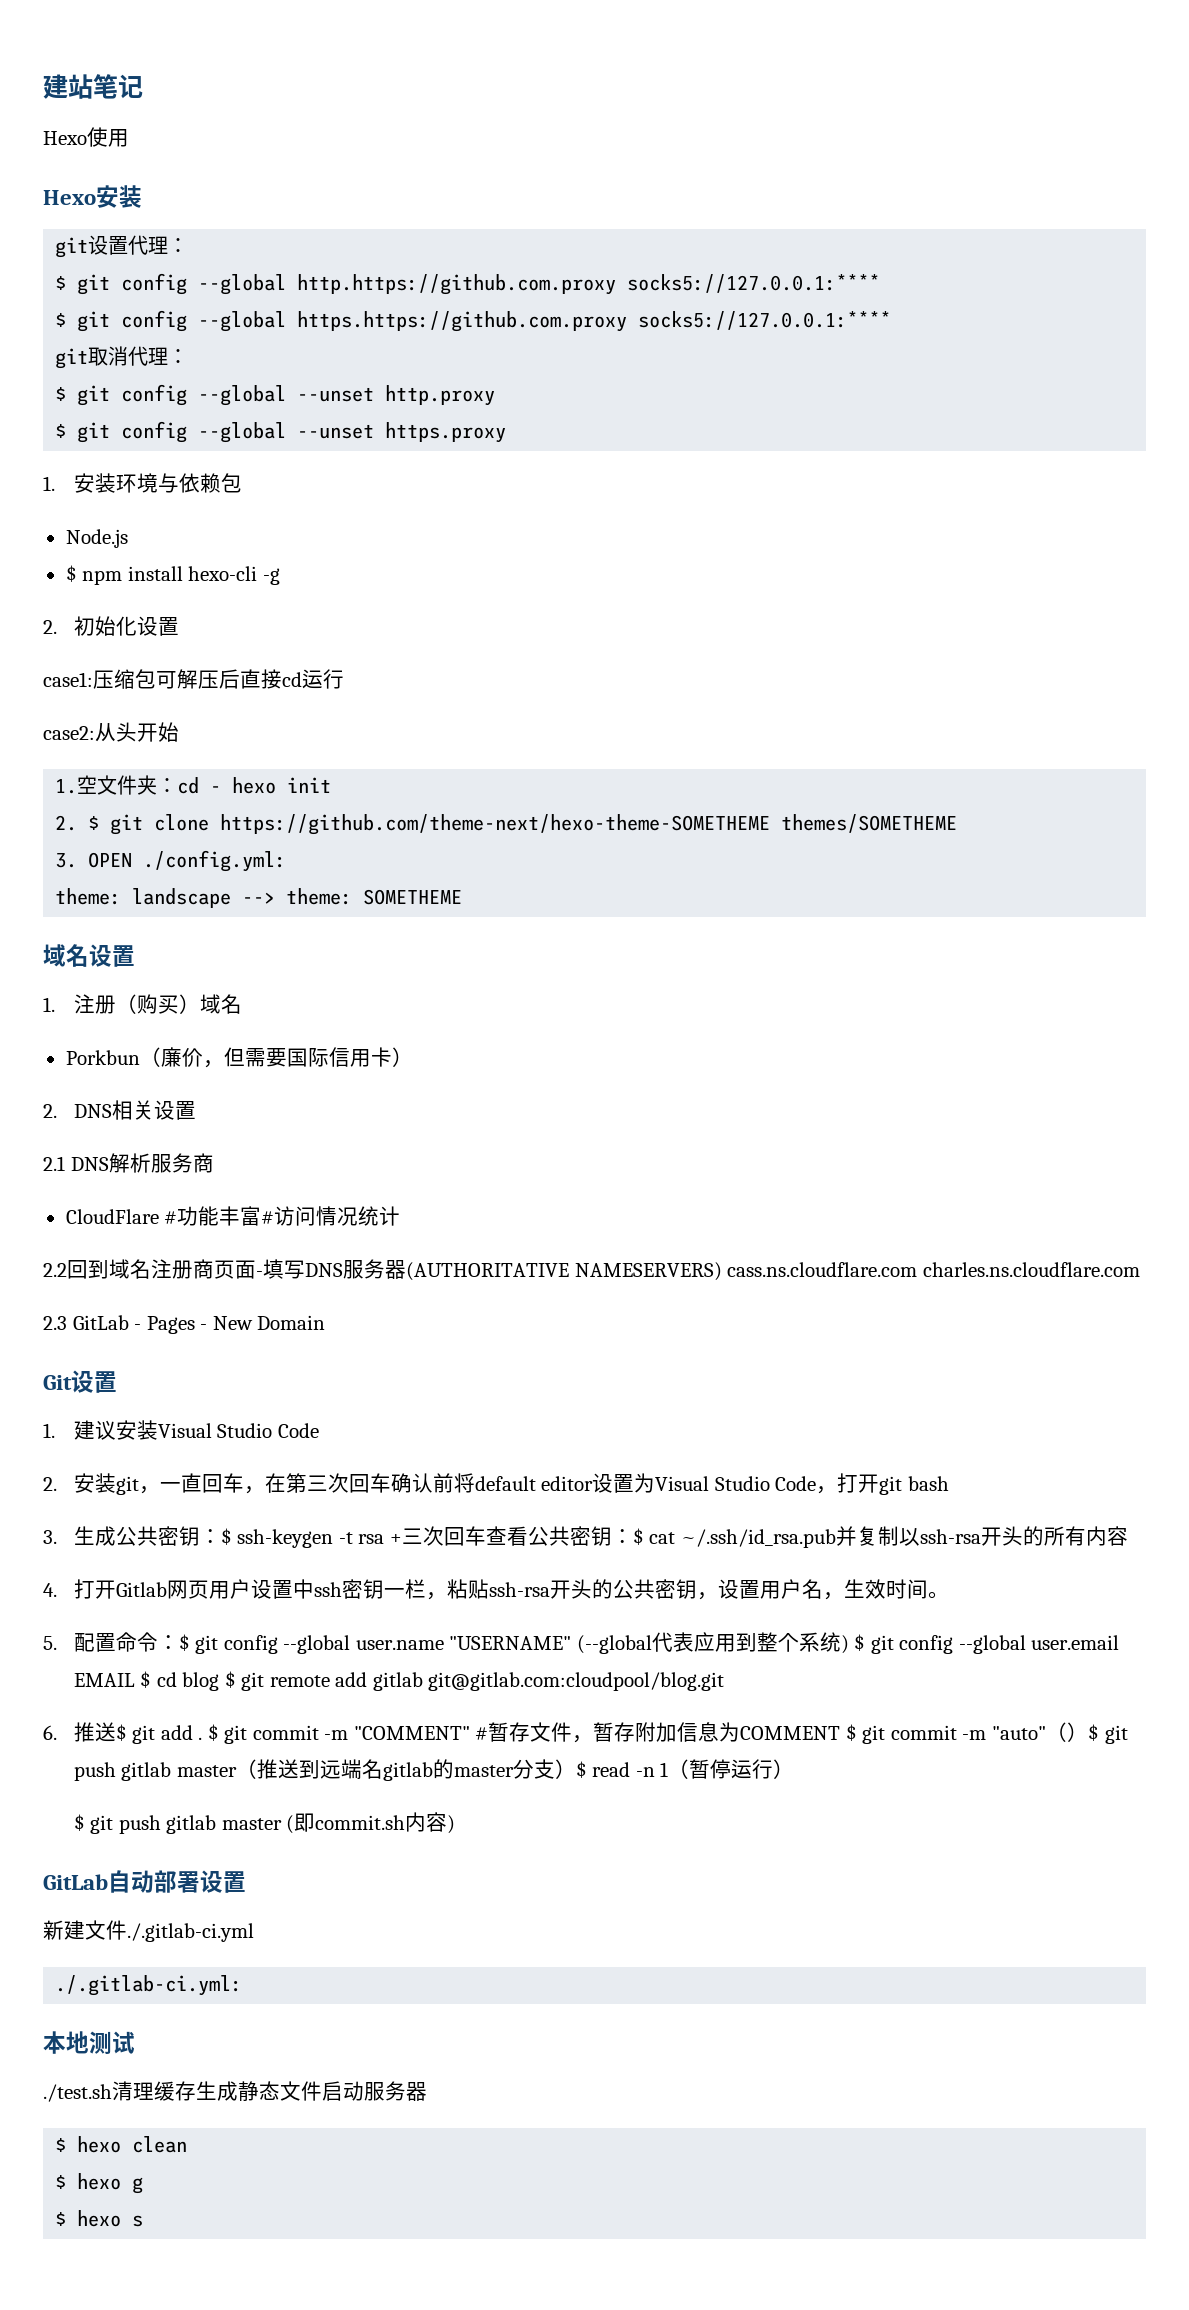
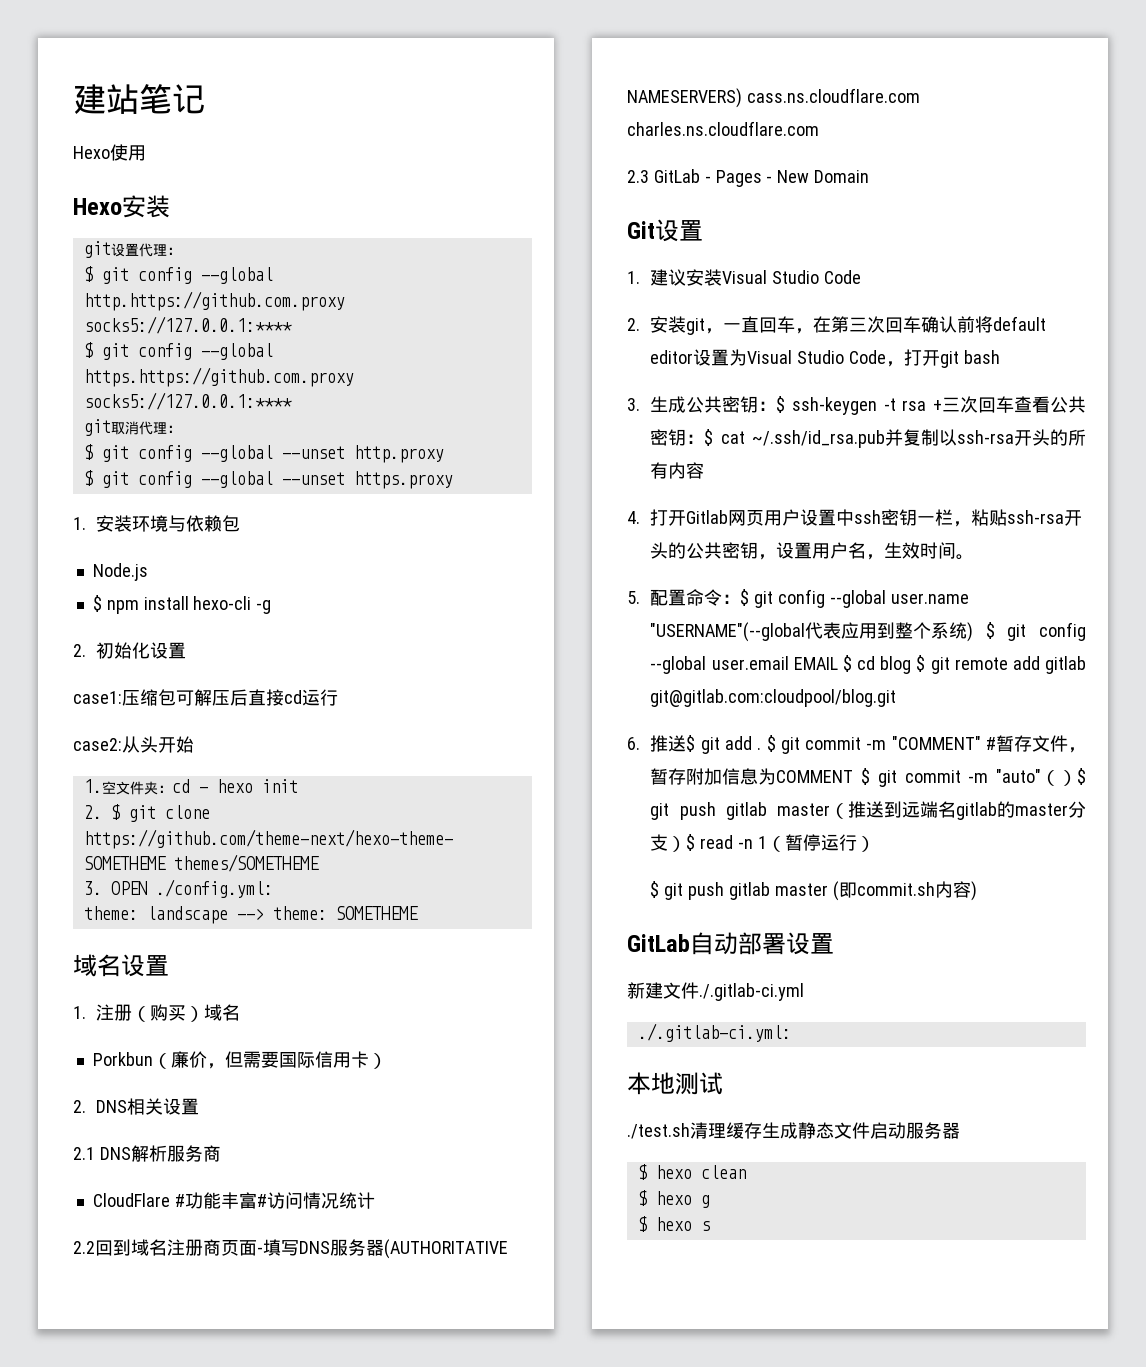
[449,1635,652,1654] "USERNAME" (--global -> [650,622,806,642] "USERNAME"(--global

